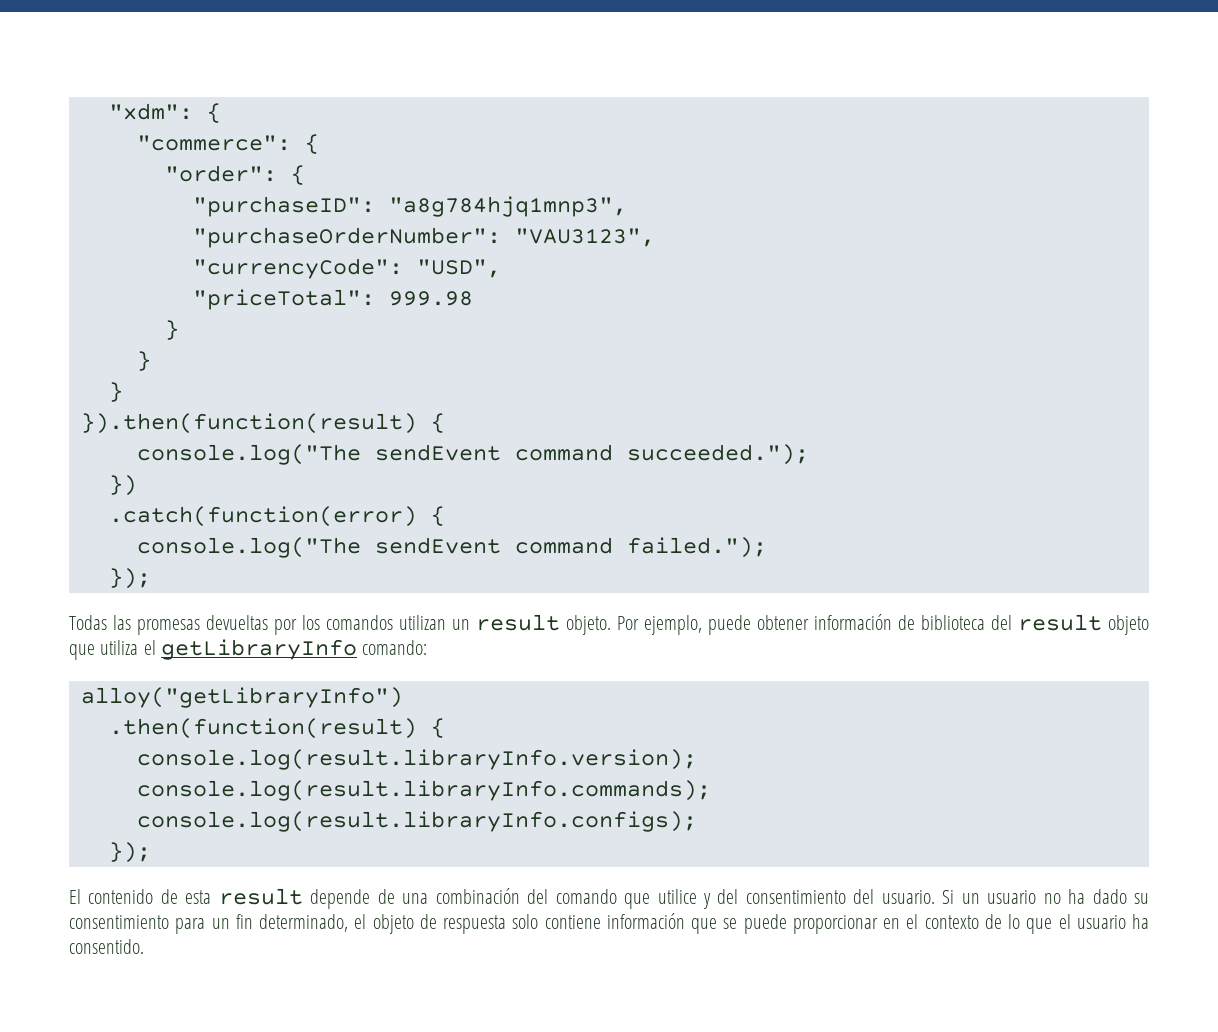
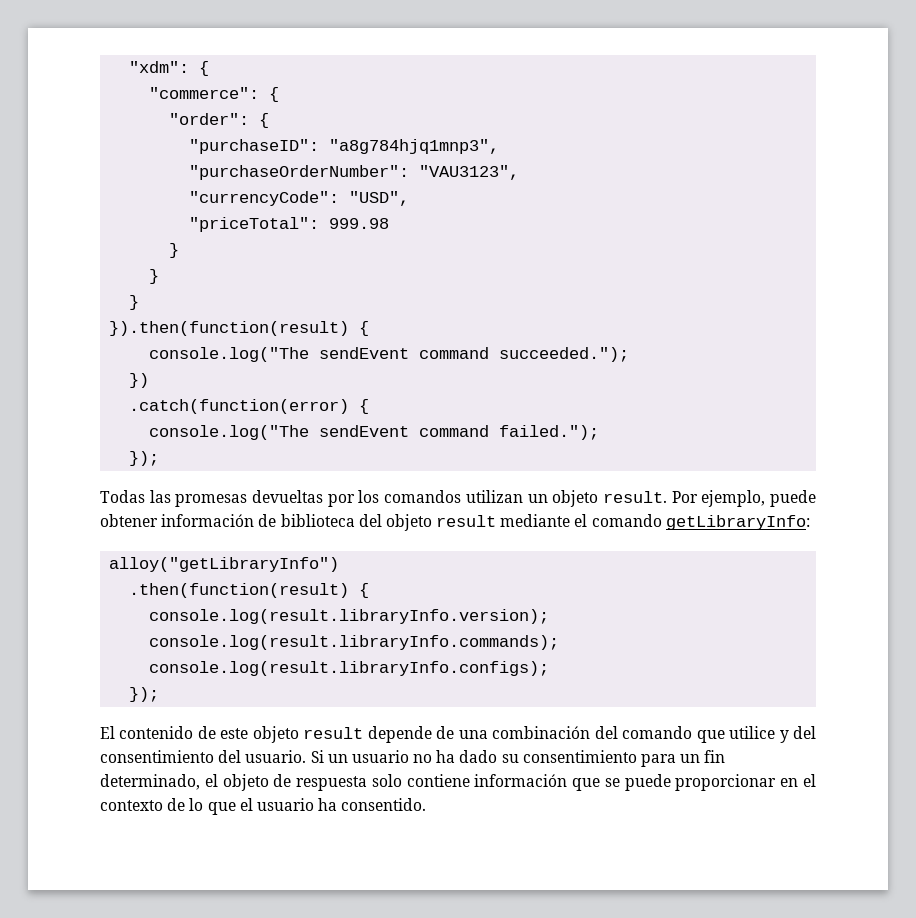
[475,614,611,635] result objeto. -> [552,490,667,507] objeto result.
[1017,614,1150,635] [69,639,428,660] result objeto que utiliza el getLibraryInfo comando: -> [385,514,810,531] objeto result mediante el comando getLibraryInfo:
[185,890,212,904] esta -> [220,726,299,743] este objeto

